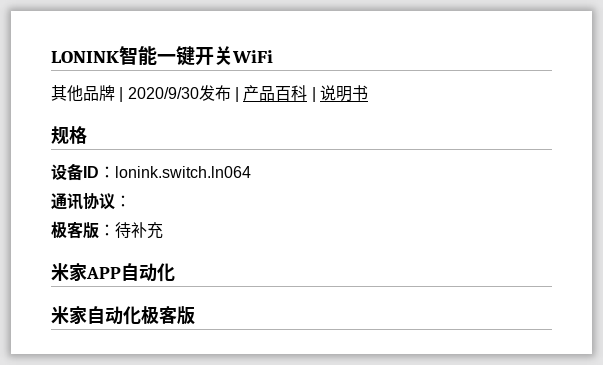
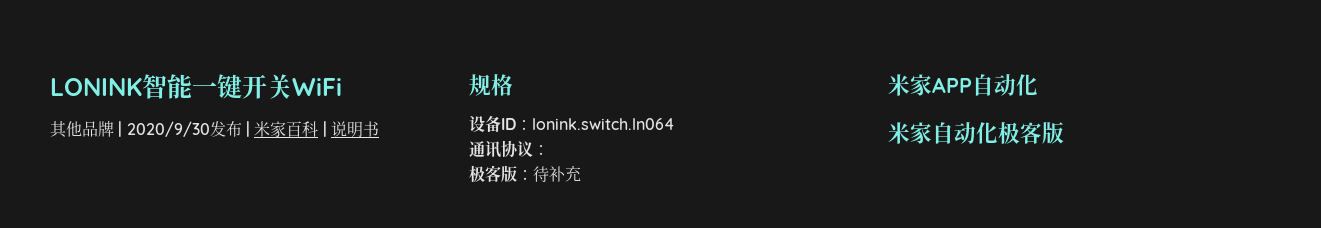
[243,85,276,101] 产品 -> [254,121,287,138] 米家

